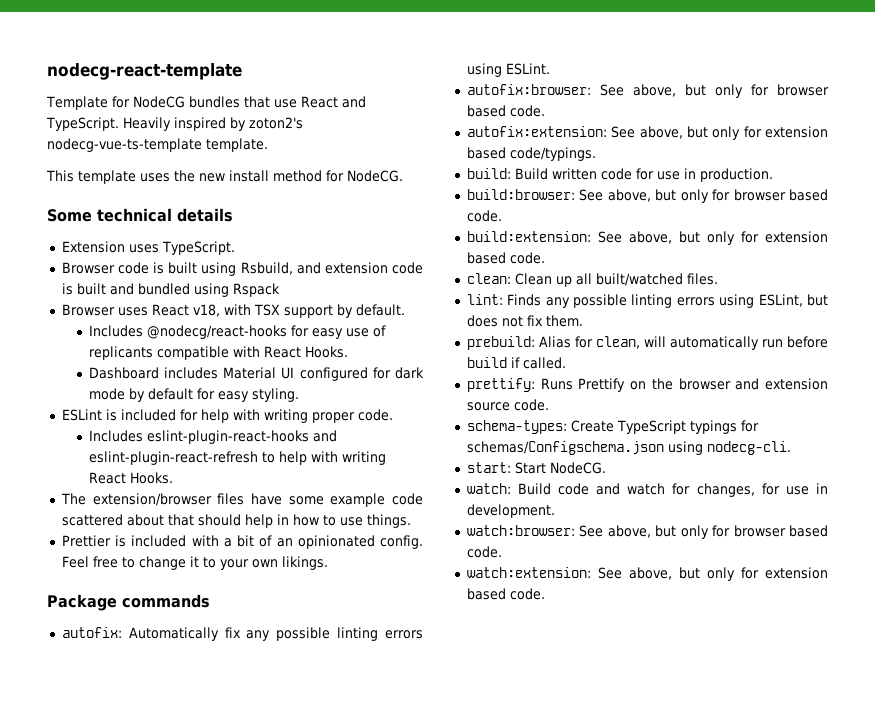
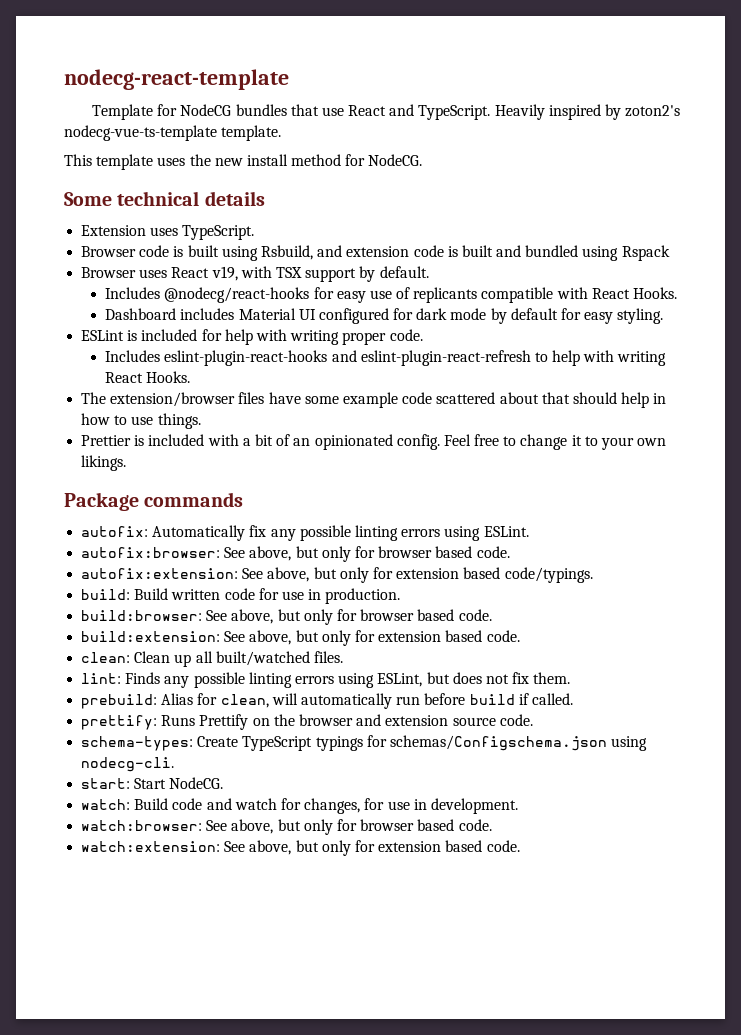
[192,304,220,317] v18, -> [211,266,238,281] v19,

